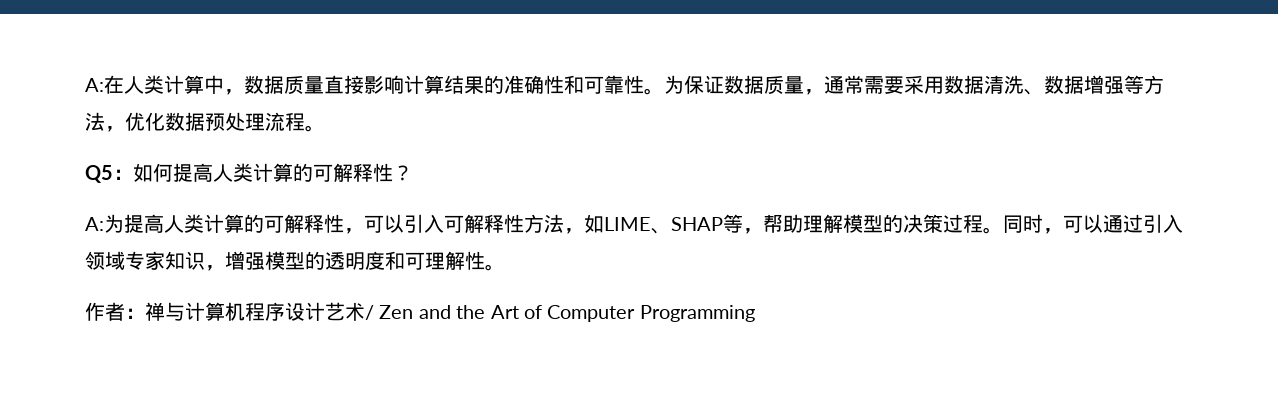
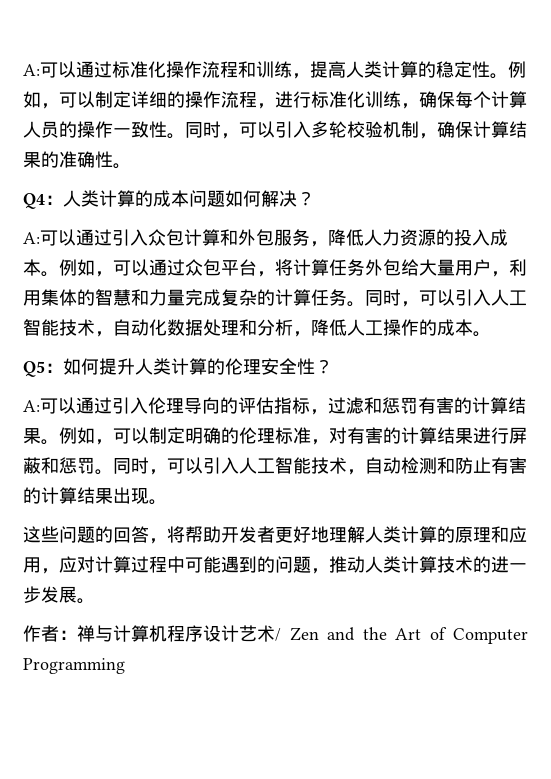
[85,75,1164,95] [85,112,305,132] A:在人类计算中，数据质量直接影响计算结果的准确性和可靠性。为保证数据质量，通常需要采用数据清洗、数据增强等方法，优化数据预处理流程 -> [23,61,526,79] [23,91,527,109] [23,121,527,139] [23,151,131,169] [23,190,315,209] [23,229,508,247] [23,259,527,277] [23,289,527,307] [23,319,473,337] A:可以通过标准化操作流程和训练，提高人类计算的稳定性。例如，可以制定详细的操作流程，进行标准化训练，确保每个计算人员的操作一致性。同时，可以引入多轮校验机制，确保计算结果的准确性。 // Q4：人类计算的成本问题如何解决？ // A:可以通过引入众包计算和外包服务，降低人力资源的投入成本。例如，可以通过众包平台，将计算任务外包给大量用户，利用集体的智慧和力量完成复杂的计算任务。同时，可以引入人工智能技术，自动化数据处理和分析，降低人工操作的成本
[193,163,373,182] 高人类计算的可解释 -> [117,358,297,375] 升人类计算的伦理安全
[104,214,1183,234] [85,251,485,271] 为提高人类计算的可解释性，可以引入可解释性方法，如LIME、SHAP等，帮助理解模型的决策过程。同时，可以通过引入领域专家知识，增强模型的透明度和可理解性 -> [40,397,526,415] [23,427,527,445] [23,457,527,475] [23,487,167,505] [23,526,527,544] [23,556,527,574] [23,586,77,603] 可以通过引入伦理导向的评估指标，过滤和惩罚有害的计算结果。例如，可以制定明确的伦理标准，对有害的计算结果进行屏蔽和惩罚。同时，可以引入人工智能技术，自动检测和防止有害的计算结果出现。 // 这些问题的回答，将帮助开发者更好地理解人类计算的原理和应用，应对计算过程中可能遇到的问题，推动人类计算技术的进一步发展

